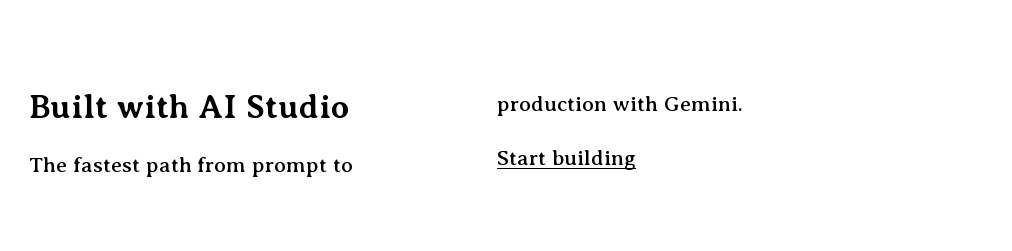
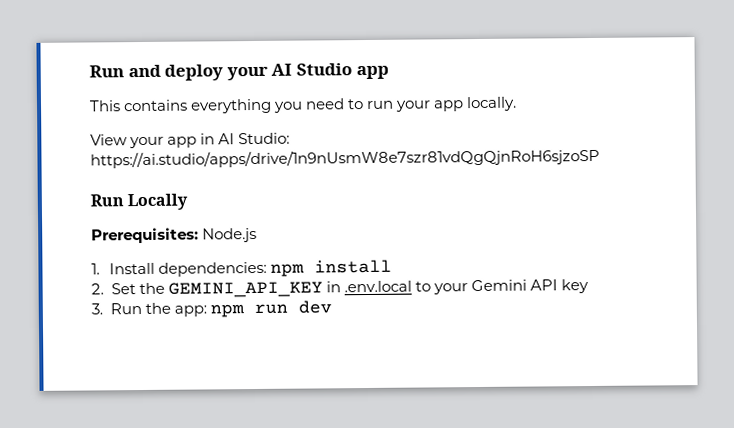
[29,94,350,118] [29,157,354,177] [497,96,743,116] [497,150,636,170] Built with AI Studio // The fastest path from prompt to production with Gemini. // Start building -> [89,63,389,81] [89,96,518,114] [90,132,291,149] [90,147,600,169] [90,193,189,211] [91,227,258,244] [91,259,393,277] [91,279,589,298] [91,300,332,318] Run and deploy your AI Studio app // This contains everything you need to run your app locally. // View your app in AI Studio: https://ai.studio/apps/drive/1n9nUsmW8e7szr81vdQgQjnRoH6sjzoSP // Run Locally // Prerequisites: Node.js // 1. Install dependencies: npm install // 2. Set the GEMINI_API_KEY in .env.local to your Gemini API key // 3. Run the app: npm run dev

